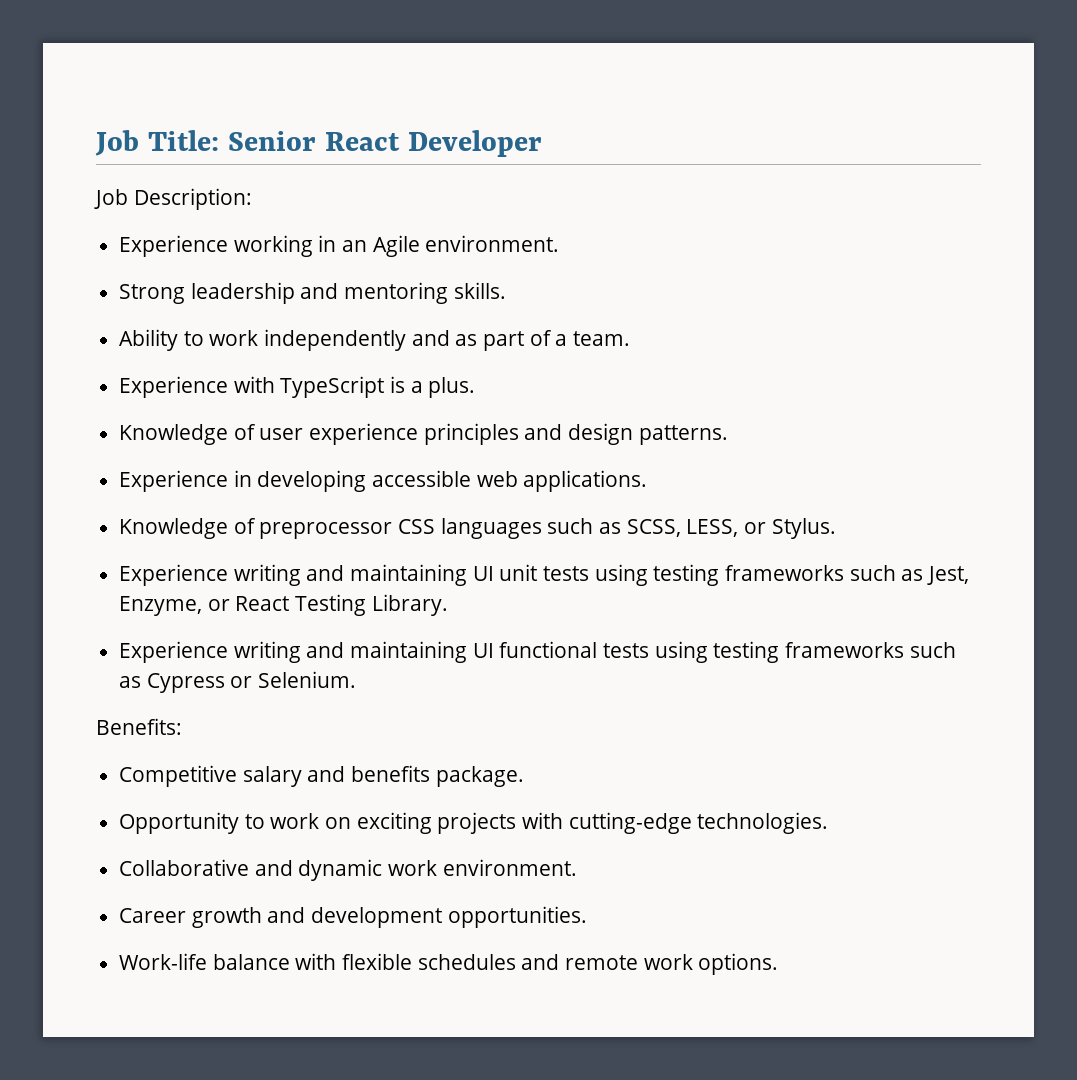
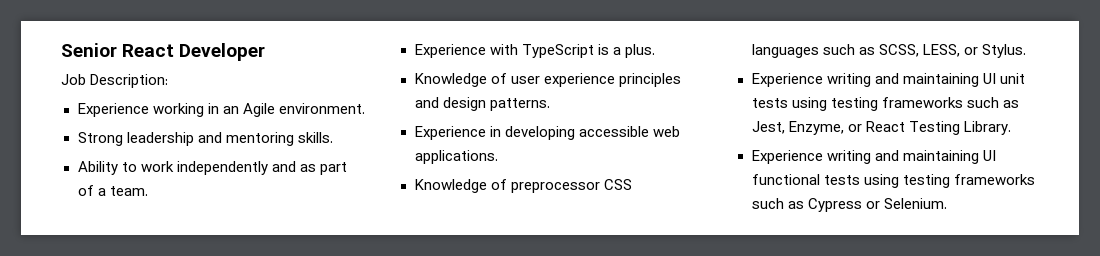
[95,130,219,156] Job Title: -> (61, 50) none
[96,718,182,735] [119,765,524,787] [119,812,829,834] [119,859,577,881] [119,906,587,928] [119,953,779,975] // Benefits: // Competitive salary and benefits package. // Opportunity to work on exciting projects with cutting-edge technologies. // Collaborative and dynamic work environment. // Career growth and development opportunities. // Work-life balance with flexible schedules and remote work options. -> (947, 203) none

